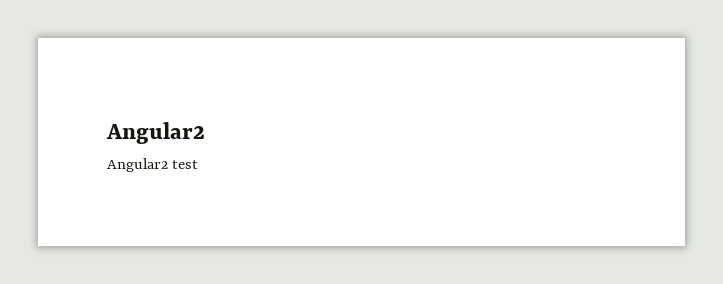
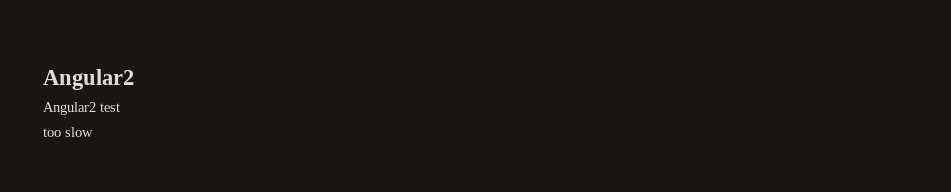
(199, 164) none -> [43,127,93,137] // too slow

